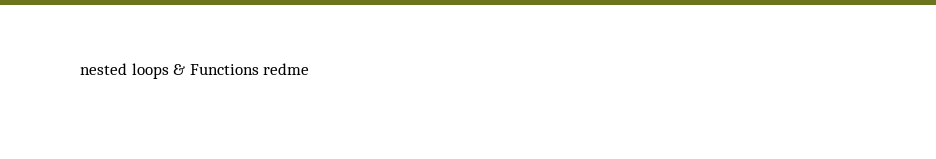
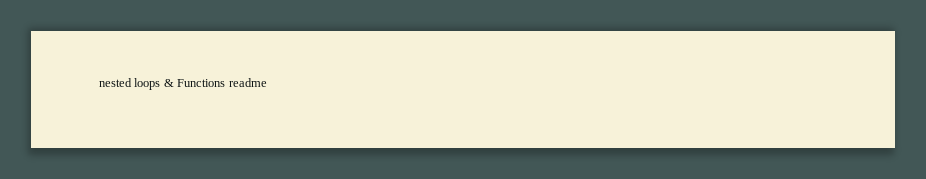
[263,63,310,75] redme -> [228,78,267,87] readme

